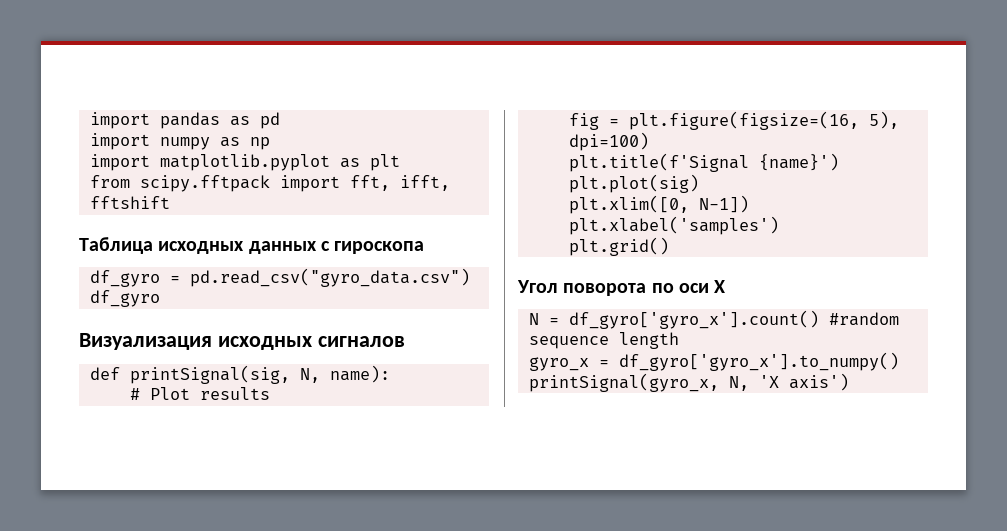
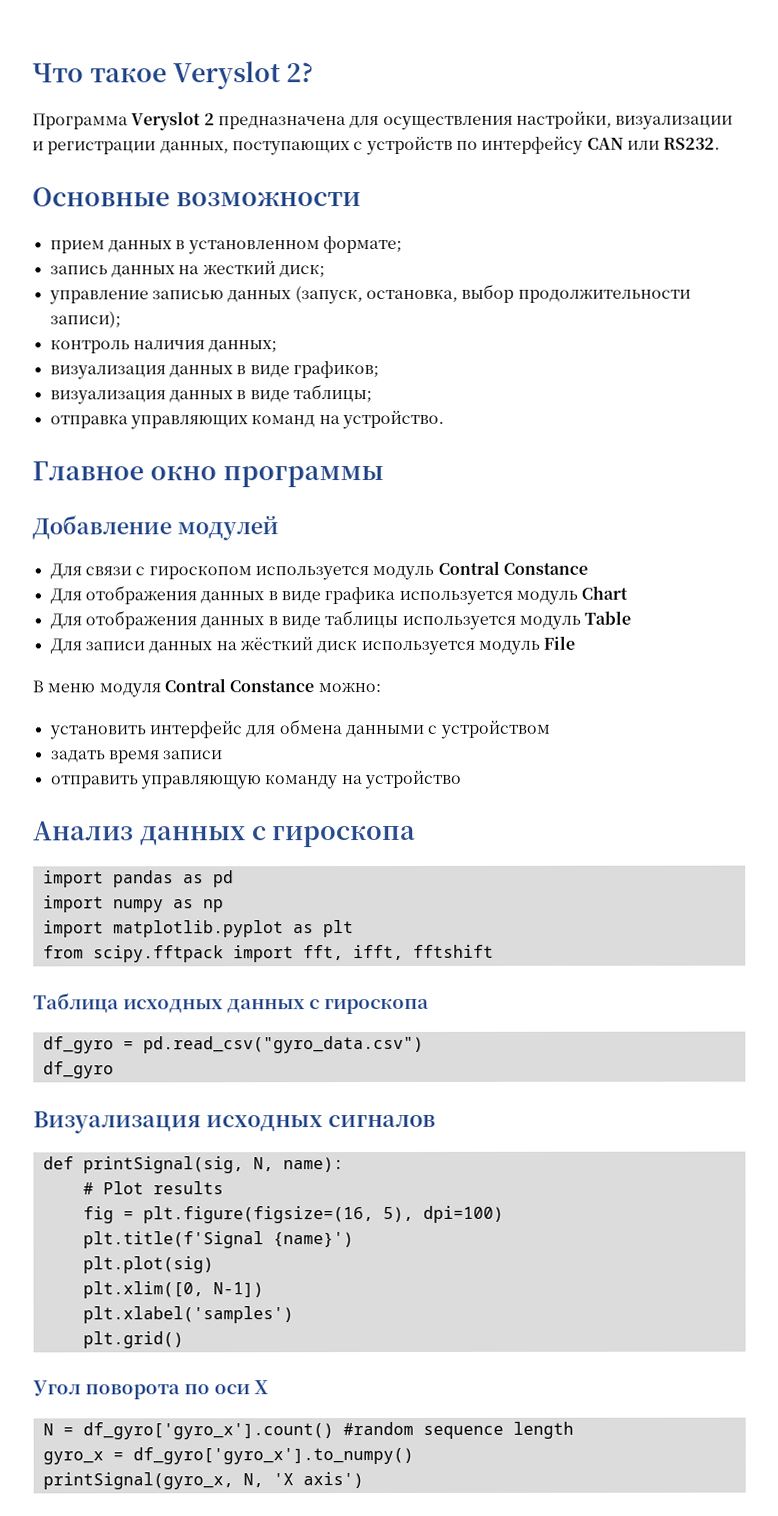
(89, 120) none -> [32,61,315,90] [32,110,734,131] [32,135,721,156] [32,187,361,207] [49,235,402,255] [49,260,325,278] [48,283,691,305] [49,311,121,329] [49,339,278,354] [49,361,379,380] [49,384,372,405] [49,409,444,430] [32,461,384,488] [32,515,279,541] [49,560,588,581] [49,585,629,605] [49,609,632,630] [49,635,576,656] [32,678,381,698] [48,719,550,740] [49,750,224,764] [50,769,462,790] [33,821,417,848] Что такое Veryslot 2? // Программа Veryslot 2 предназначена для осуществления настройки, визуализации и регистрации данных, поступающих с устройств по интерфейсу CAN или RS232. // Основные возможности // прием данных в установленном формате; // запись данных на жесткий диск; // управление записью данных (запуск, остановка, выбор продолжительности записи); // контроль наличия данных; // визуализация данных в виде графиков; // визуализация данных в виде таблицы; // отправка управляющих команд на устройство. // Главное окно программы // Добавление модулей // Для связи с гироскопом используется модуль Contral Constance // Для отображения данных в виде графика используется модуль Chart // Для отображения данных в виде таблицы используется модуль Table // Для записи данных на жёсткий диск используется модуль File // В меню модуля Contral Constance можно: // установить интерфейс для обмена данными с устройством // задать время записи // отправить управляющую команду на устройство // Анализ данных с гироскопа //

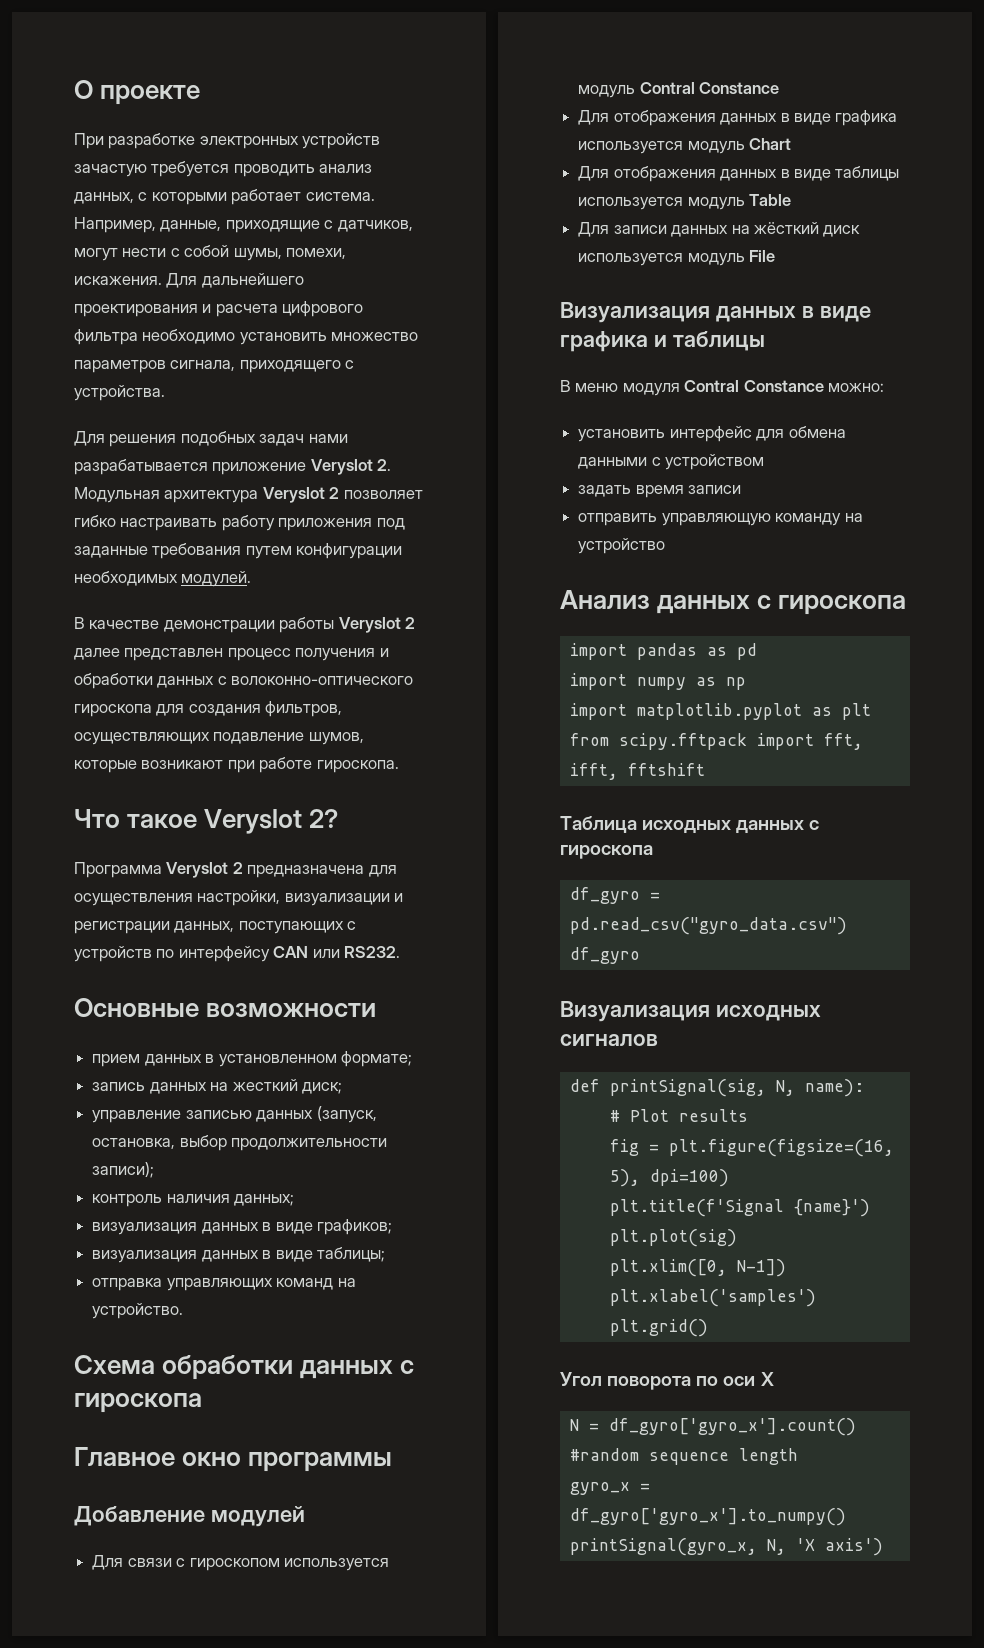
(32, 73) none -> [74,80,201,105] [74,133,381,149] [74,161,373,177] [74,189,375,205] [74,217,413,233] [74,245,347,261] [74,273,304,288] [74,301,364,317] [74,329,419,345] [74,360,355,373] [74,385,165,401] [74,431,348,447] [74,459,392,475] [74,487,423,503] [74,515,405,531] [74,543,403,559] [74,571,252,587] [74,617,416,633] [74,648,389,661] [74,673,414,689] [74,701,343,717] [74,732,364,745] [74,757,399,773] О проекте // При разработке электронных устройств зачастую требуется проводить анализ данных, с которыми работает система. Например, данные, приходящие с датчиков, могут нести с собой шумы, помехи, искажения. Для дальнейшего проектирования и расчета цифрового фильтра необходимо установить множество параметров сигнала, приходящего с устройства. // Для решения подобных задач нами разрабатывается приложение Veryslot 2. Модульная архитектура Veryslot 2 позволяет гибко настраивать работу приложения под заданные требования путем конфигурации необходимых модулей. // В качестве демонстрации работы Veryslot 2 далее представлен процесс получения и обработки данных с волоконно-оптического гироскопа для создания фильтров, осуществляющих подавление шумов, которые возникают при работе гироскопа. //
(444, 419) none -> [74,1355,415,1380] [74,1393,202,1413] // Схема обработки данных с гироскопа
(576, 642) none -> [560,302,871,323] [560,331,765,352] // Визуализация данных в виде графика и таблицы

